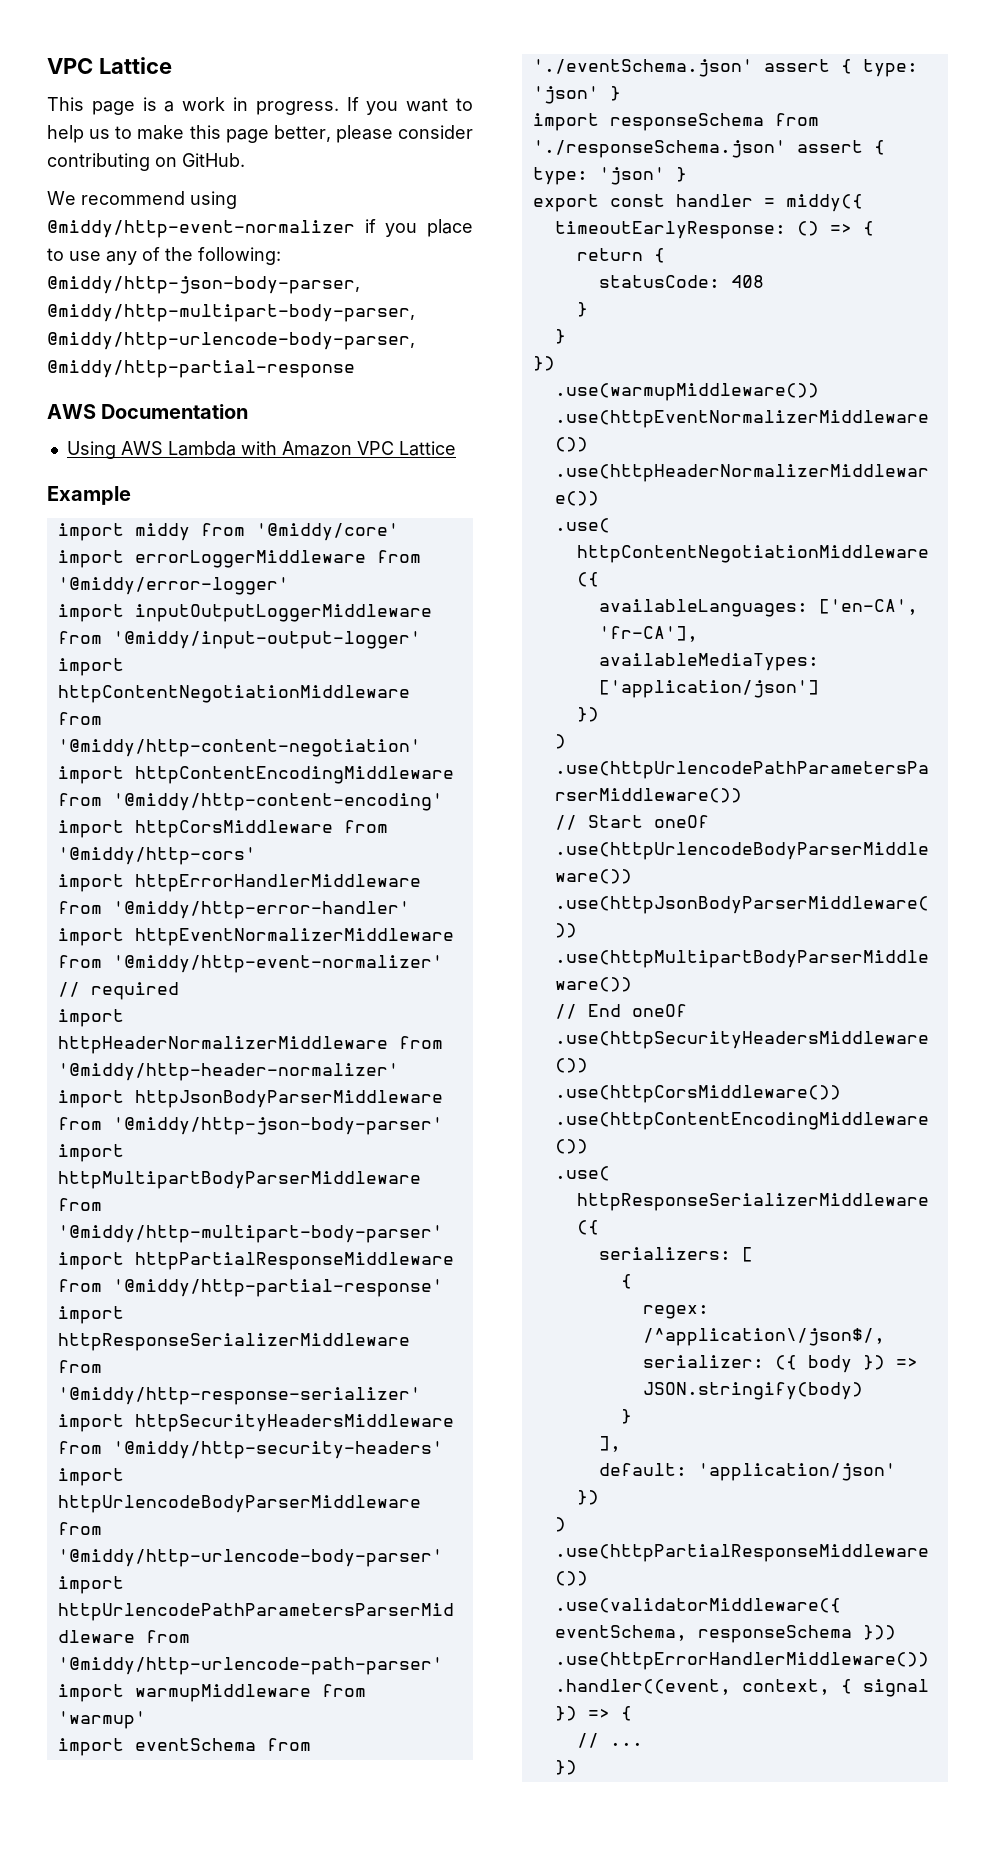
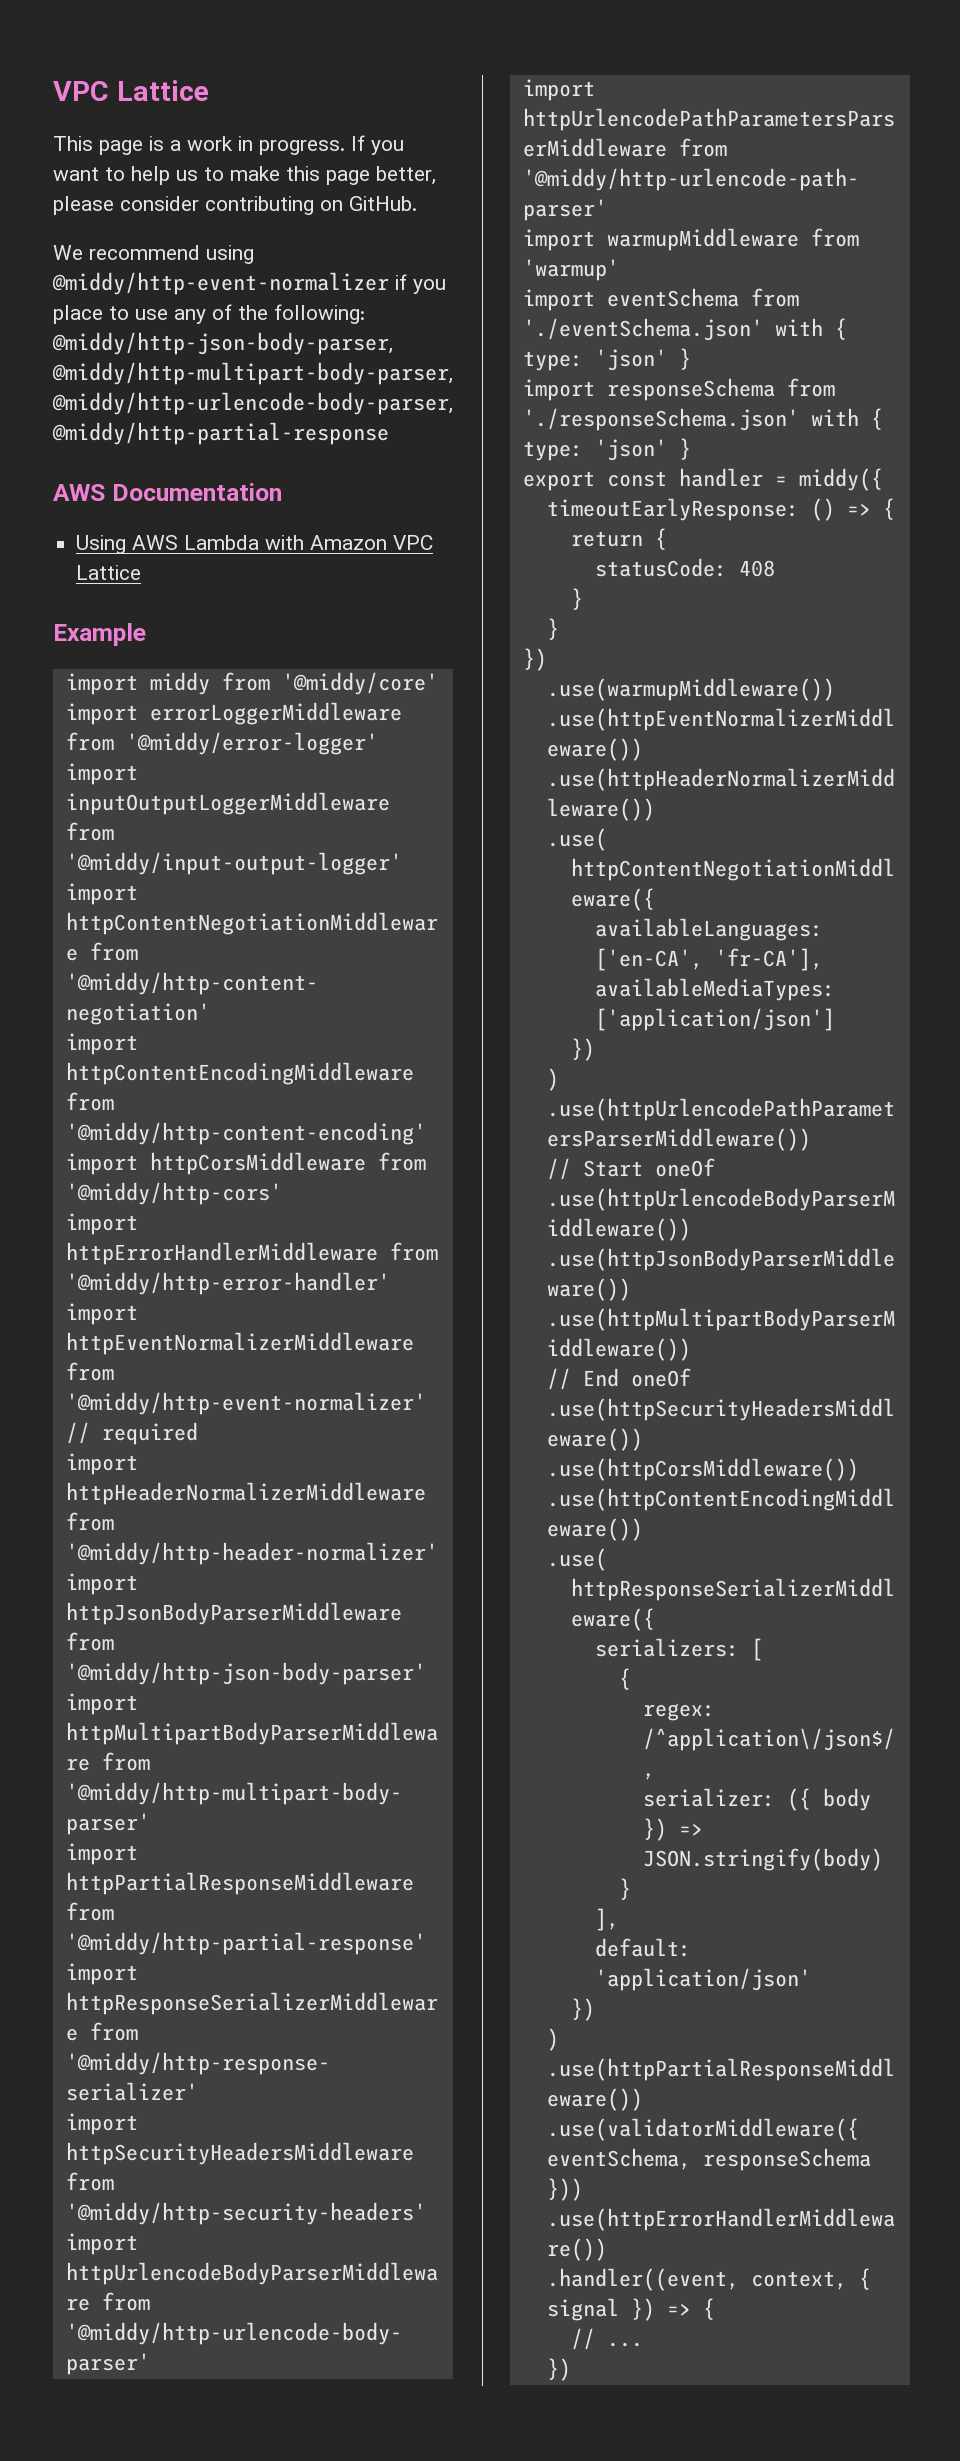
[763,59,830,72] assert -> [774,318,823,336] with
[796,140,863,153] assert -> [810,408,859,426] with

